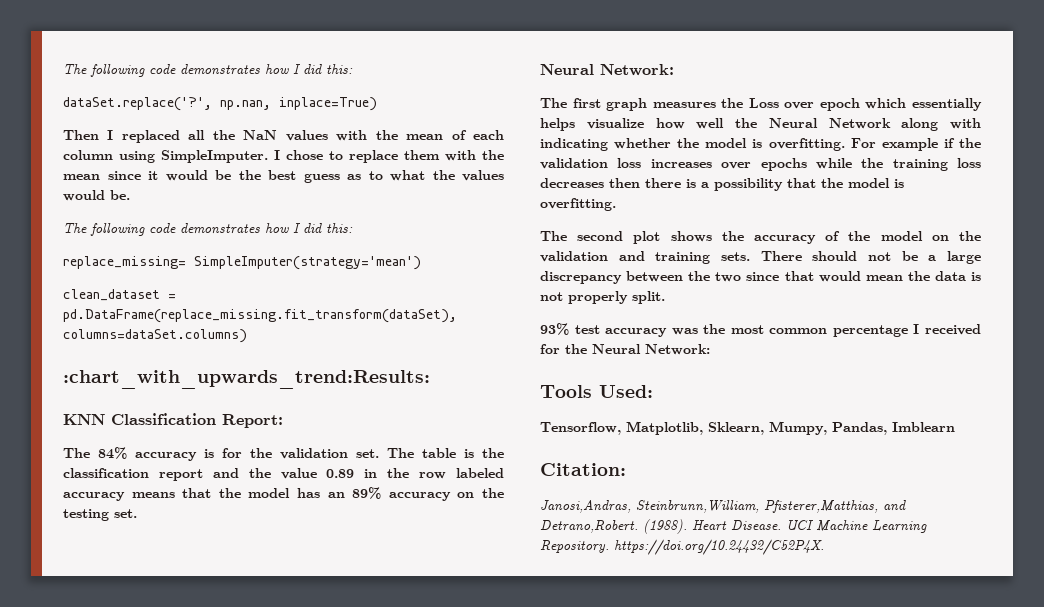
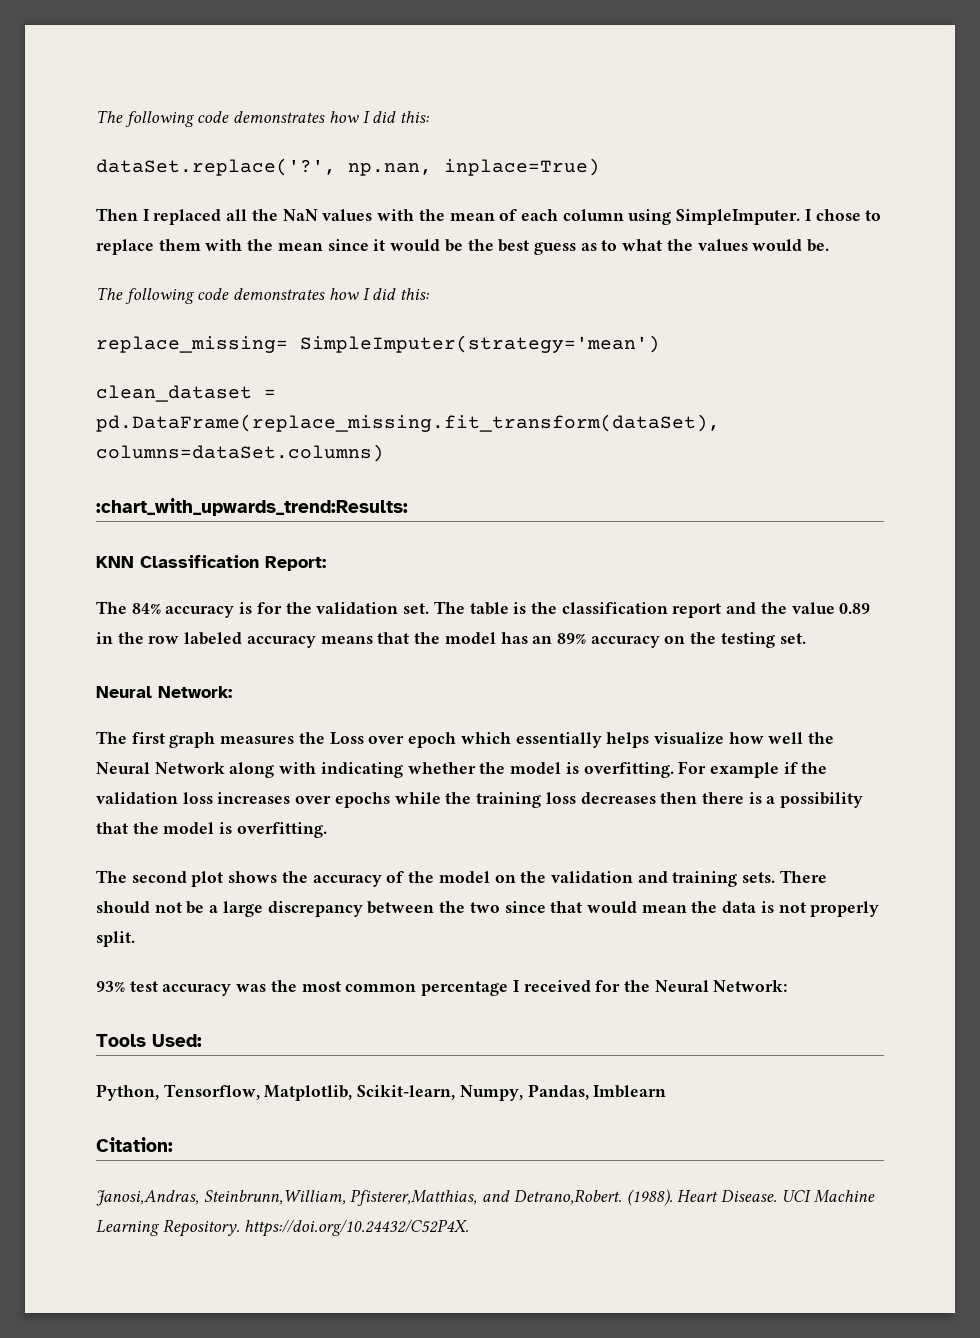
(653, 391) none -> [96,1084,159,1101] Python,
[708,421,827,435] Sklearn, Mumpy, -> [357,1085,523,1101] Scikit-learn, Numpy,

